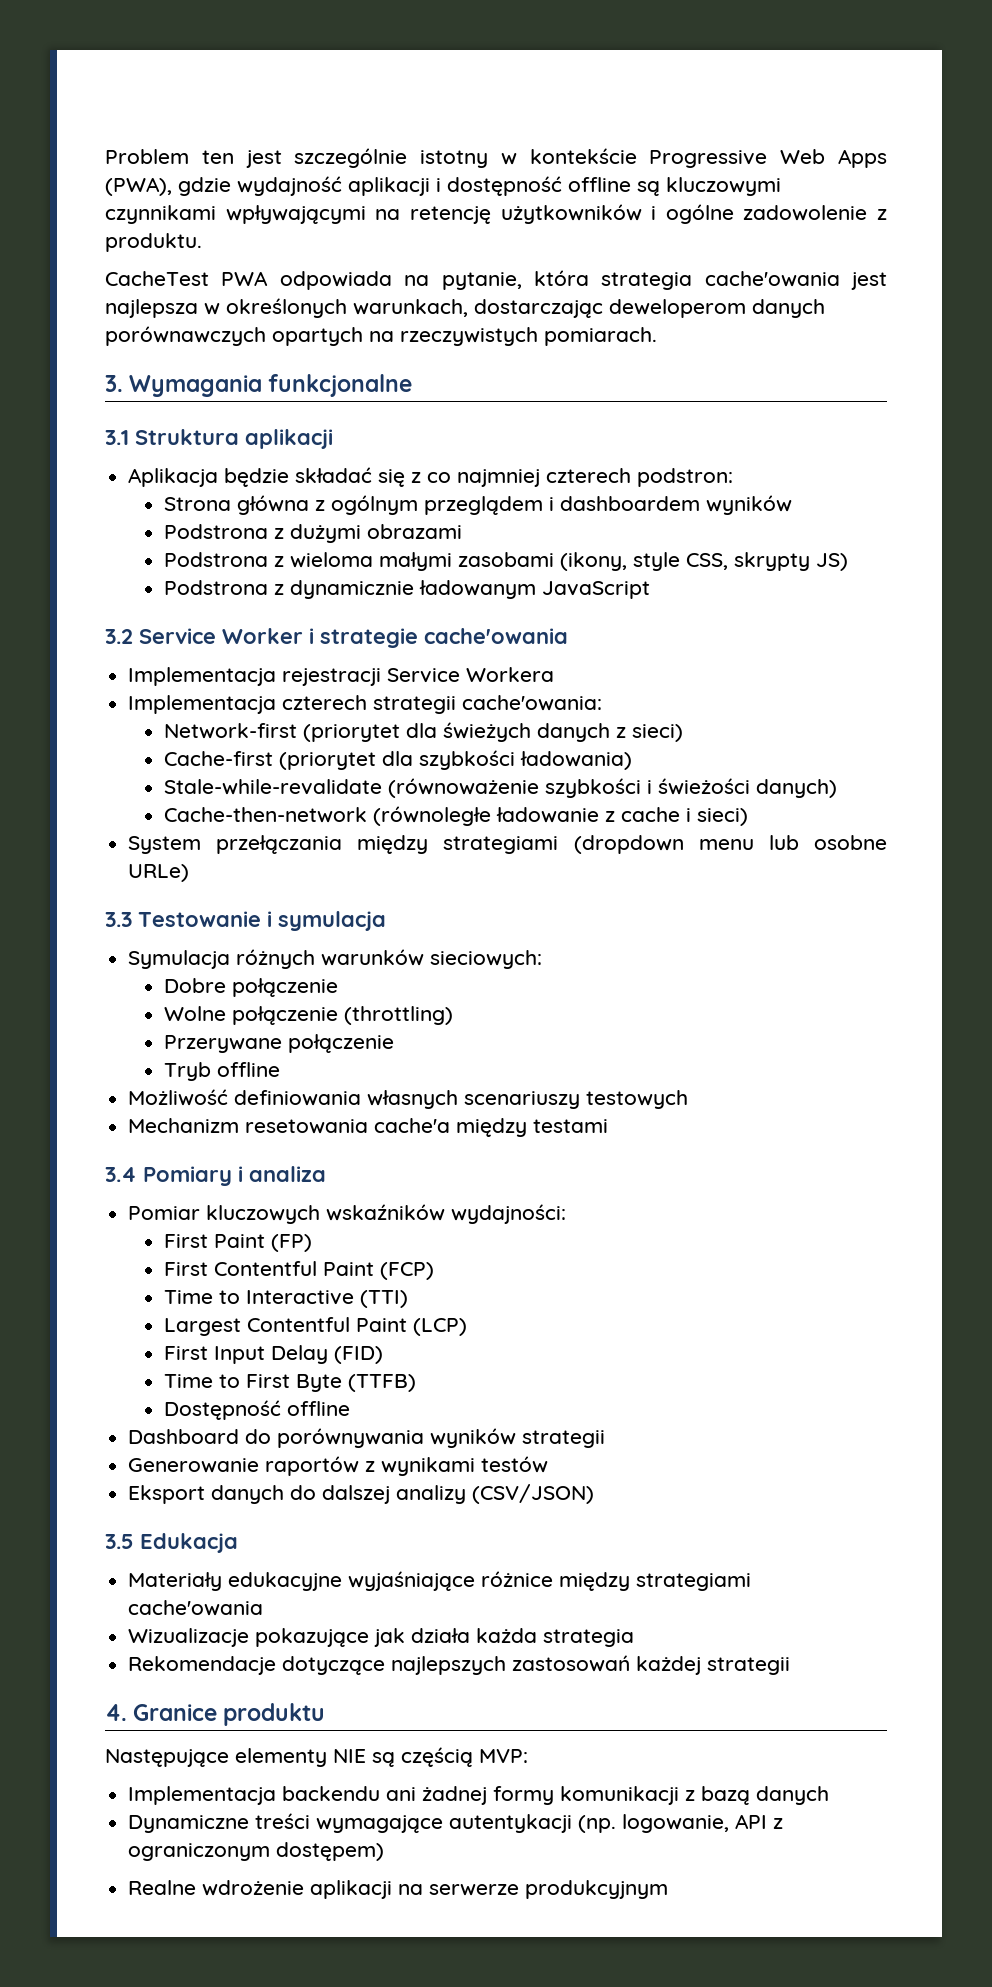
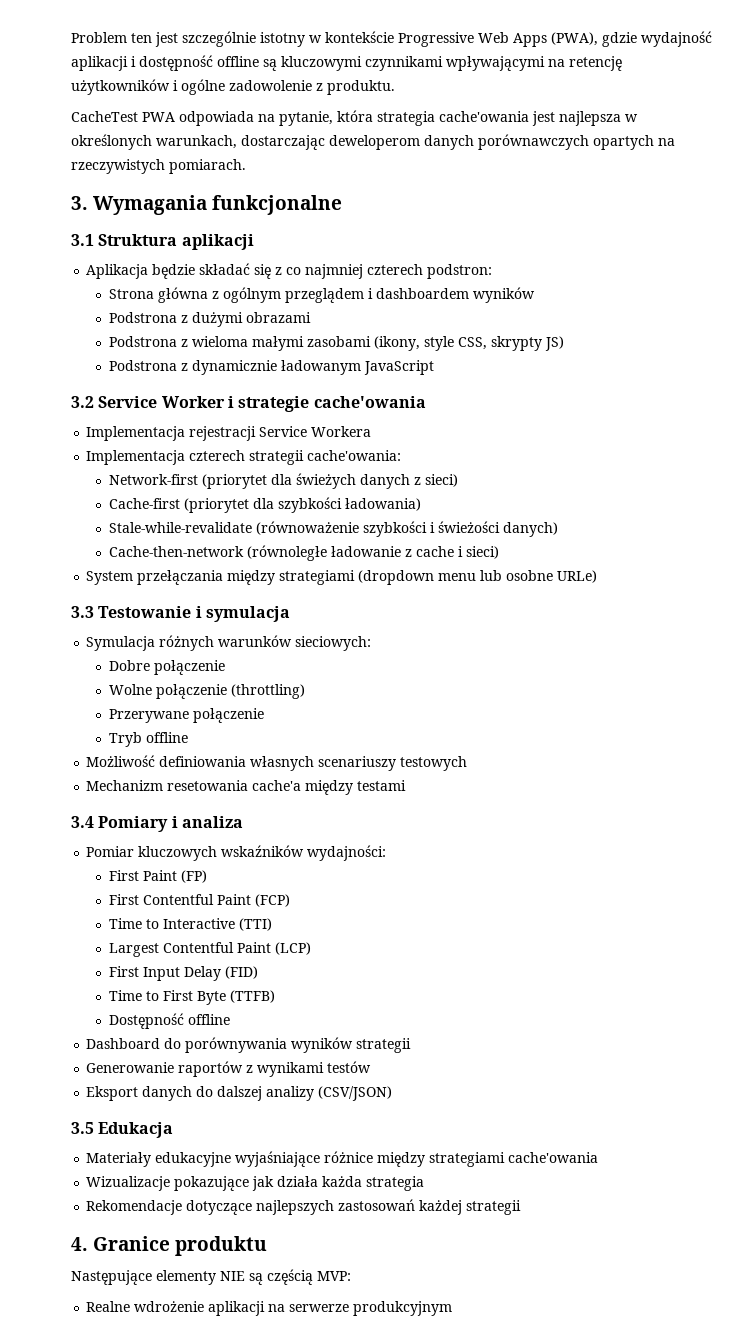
[128,1786,830,1805] [128,1813,784,1833] [128,1842,385,1861] // Implementacja backendu ani żadnej formy komunikacji z bazą danych // Dynamiczne treści wymagające autentykacji (np. logowanie, API z ograniczonym dostępem) -> (351, 1276) none

